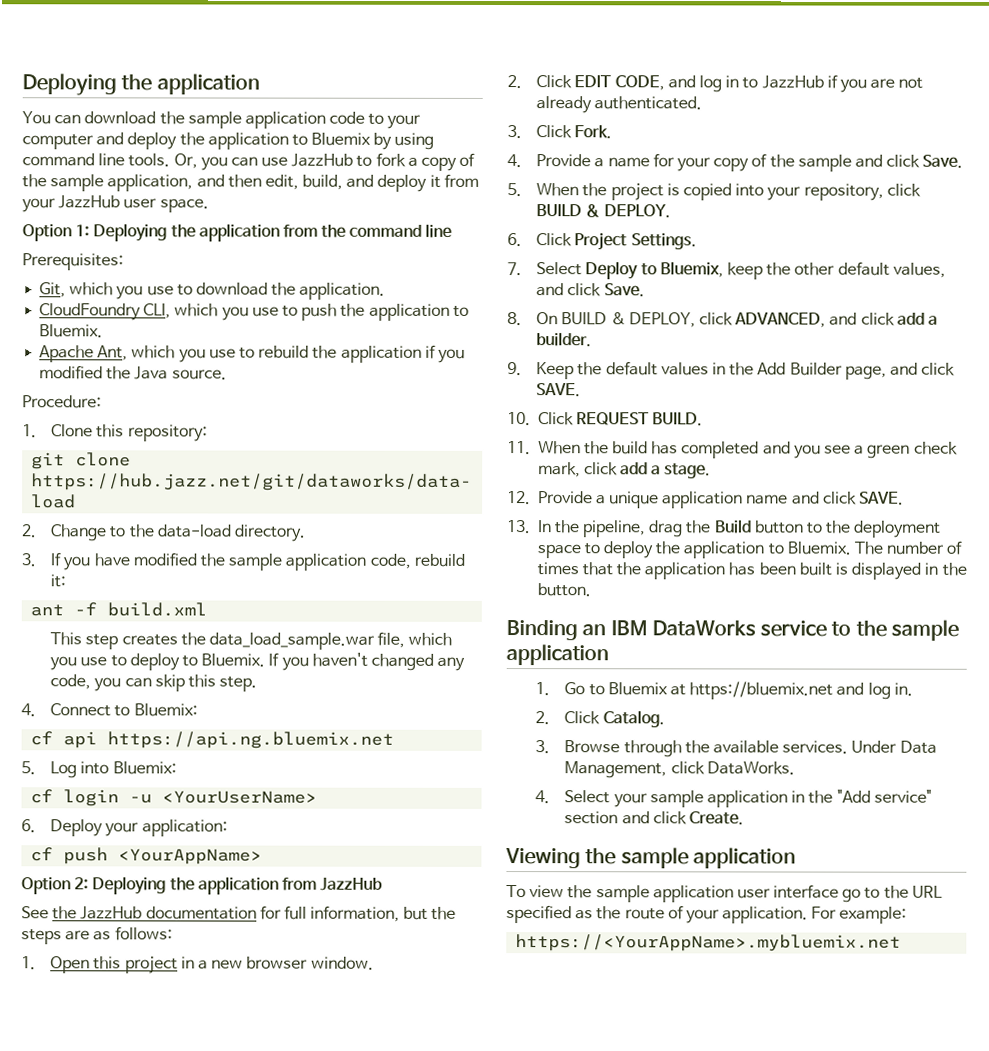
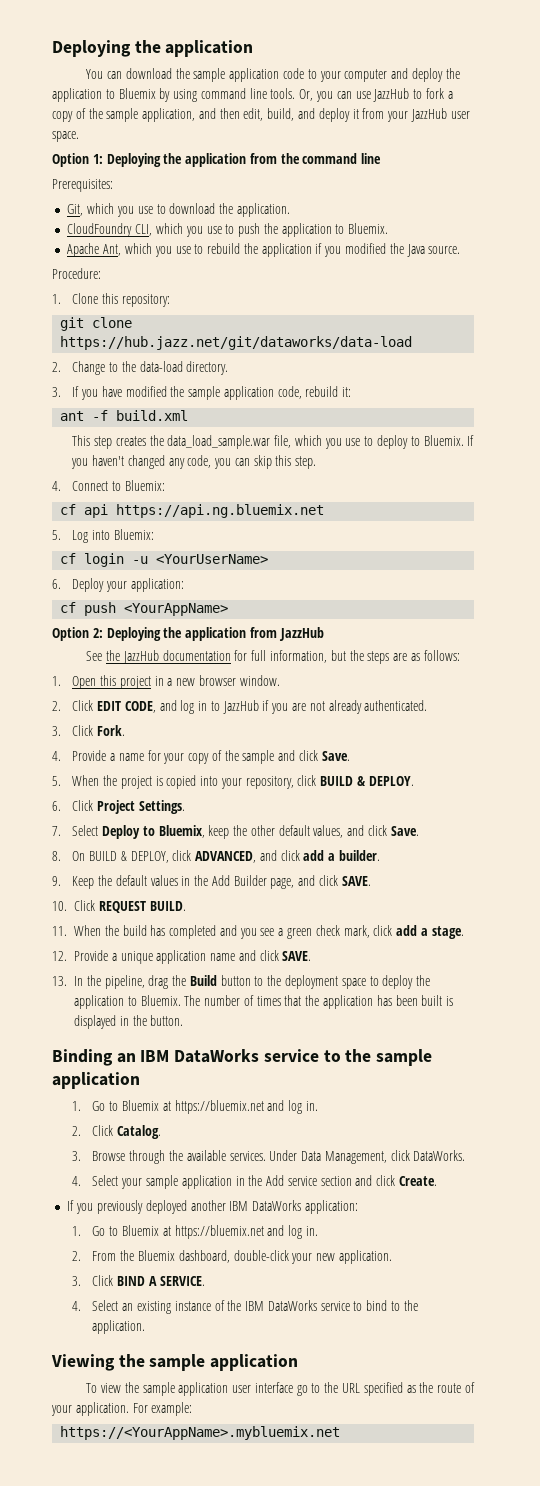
[836,789,932,803] "Add service" -> [266,1175,317,1186] Add service
(745, 818) none -> [67,1200,358,1214] [72,1225,318,1239] [72,1250,392,1264] [72,1275,205,1286] [72,1300,418,1314] [92,1320,146,1334] // If you previously deployed another IBM DataWorks application: // 1. Go to Bluemix at https://bluemix.net and log in. // 2. From the Bluemix dashboard, double-click your new application. // 3. Click BIND A SERVICE. // 4. Select an existing instance of the IBM DataWorks service to bind to the application.

